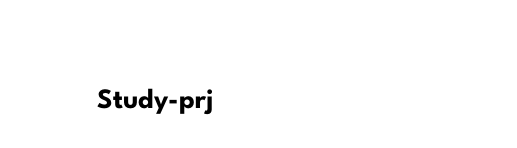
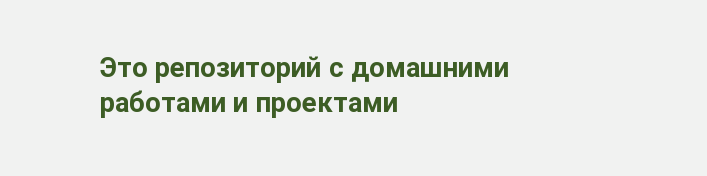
[97,88,214,115] Study-prj -> [100,56,510,83] [100,90,398,118] Это репозиторий с домашними работами и проектами

